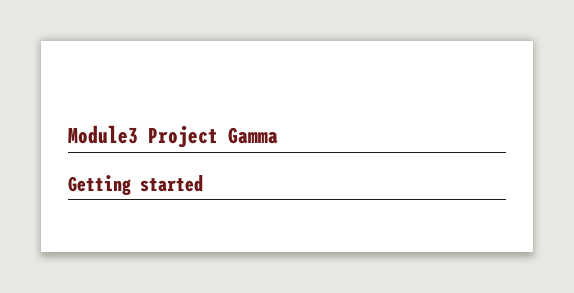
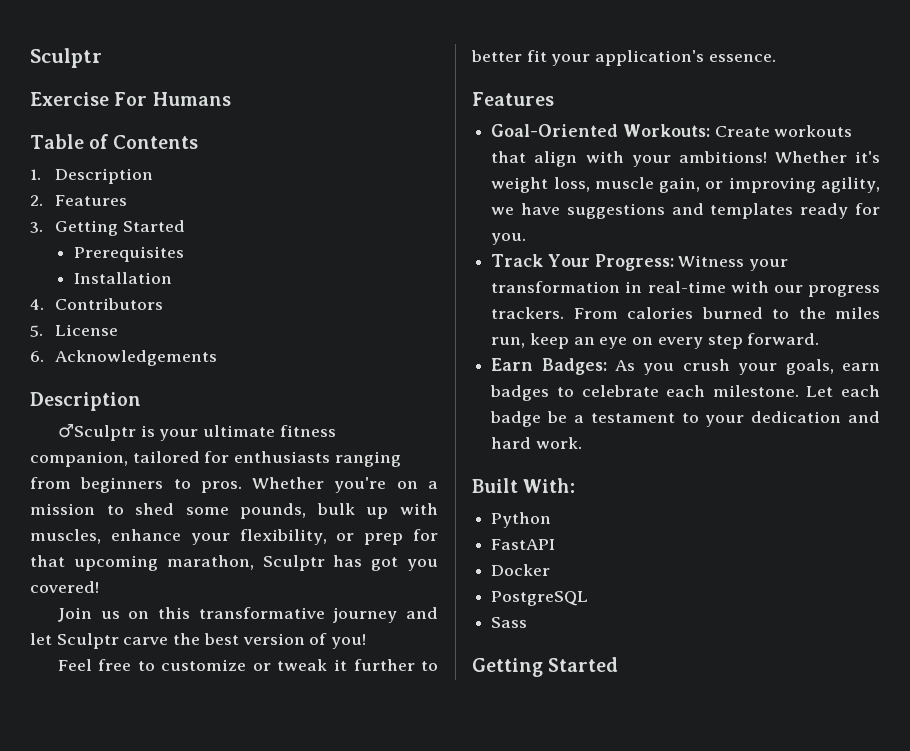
[68,125,278,148] [68,175,203,195] Module3 Project Gamma // Getting started -> [30,48,102,68] [30,92,231,106] [30,134,198,149] [30,168,153,184] [30,195,127,206] [30,220,185,236] [74,246,185,262] [74,272,173,284] [30,298,163,310] [30,324,118,337] [30,350,217,366] [30,392,141,411] [57,424,336,441] [30,451,401,467] [30,477,438,493] [30,503,438,519] [30,529,438,545] [30,555,438,571] [30,581,99,593] [57,607,438,623] [30,633,367,649] [57,659,438,671] [471,50,776,66] [472,92,554,106] [491,124,853,137] [491,151,880,167] [491,177,880,193] [491,203,880,219] [491,233,527,245] [491,254,789,271] [491,281,880,297] [491,307,880,319] [491,333,820,349] [491,358,880,375] [490,385,880,401] [490,411,880,427] [491,437,582,449] [472,478,576,493] [491,512,552,528] [491,539,556,550] [491,564,551,576] [491,591,589,606] [491,617,528,628] [472,657,619,677] Sculptr // Exercise For Humans // Table of Contents // 1. Description // 2. Features // 3. Getting Started // Prerequisites // Installation // 4. Contributors // 5. License // 6. Acknowledgements // Description // ♂Sculptr is your ultimate fitness companion, tailored for enthusiasts ranging from beginners to pros. Whether you're on a mission to shed some pounds, bulk up with muscles, enhance your flexibility, or prep for that upcoming marathon, Sculptr has got you covered! // Join us on this transformative journey and let Sculptr carve the best version of you! // Feel free to customize or tweak it further to better fit your application's essence. // Features // Goal-Oriented Workouts: Create workouts that align with your ambitions! Whether it's weight loss, muscle gain, or improving agility, we have suggestions and templates ready for you. // Track Your Progress: Witness your transformation in real-time with our progress trackers. From calories burned to the miles run, keep an eye on every step forward. // Earn Badges: As you crush your goals, earn badges to celebrate each milestone. Let each badge be a testament to your dedication and hard work. // Built With: // Python // FastAPI // Docker // PostgreSQL // Sass // Getting Started

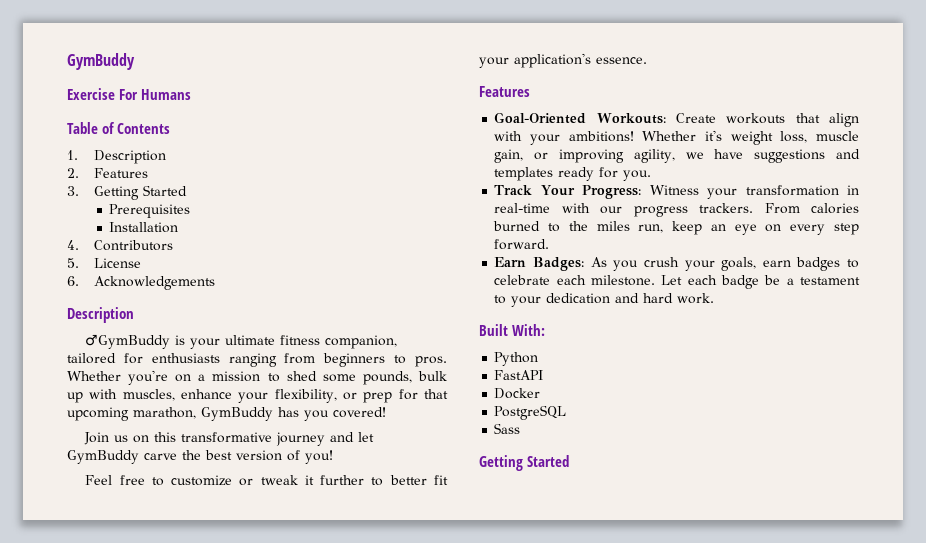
[30,48,102,68] Sculptr -> [67,53,135,70] GymBuddy
[57,424,136,441] ♂Sculptr -> [85,334,171,349] ♂GymBuddy
[262,555,399,571] Sculptr has got -> [201,407,299,421] GymBuddy has
[56,633,119,649] Sculptr -> [67,450,139,464] GymBuddy

